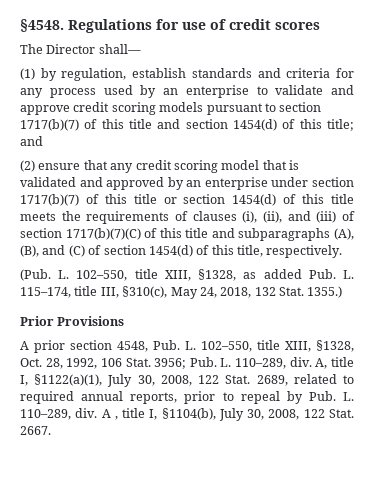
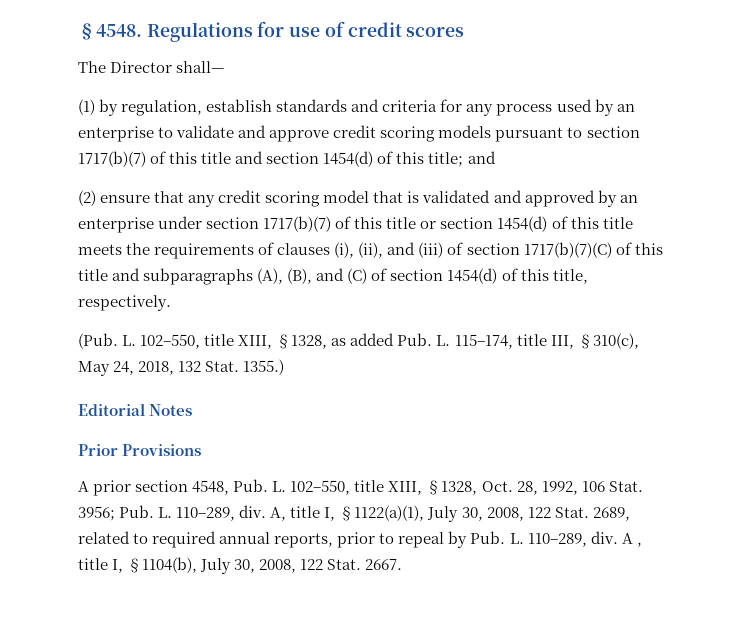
(343, 292) none -> [78,403,193,416] // Editorial Notes

